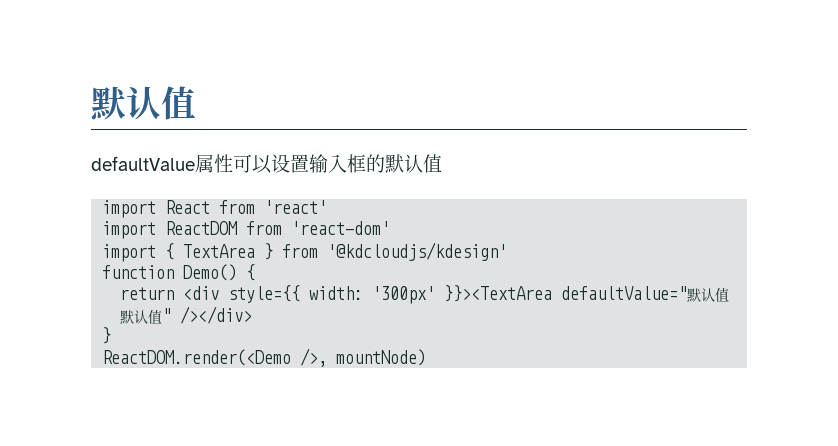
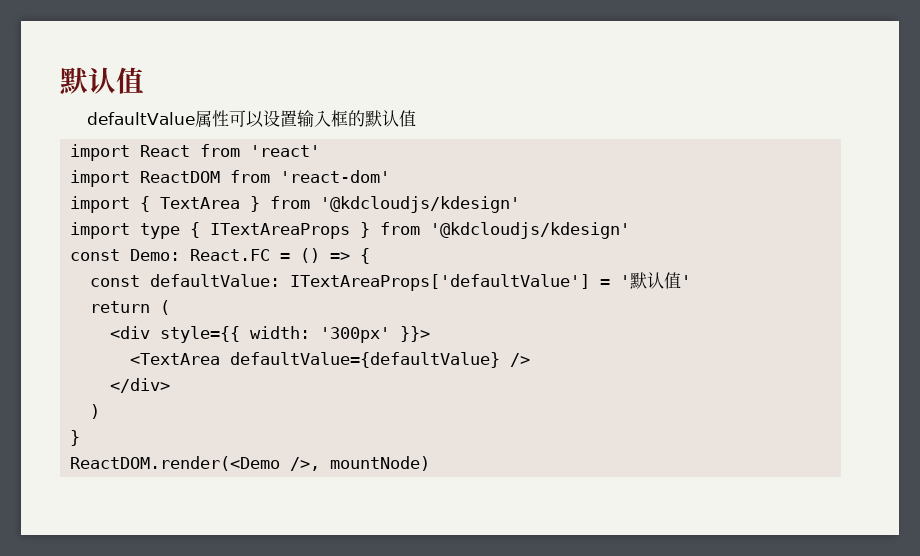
[102,264,256,281] function Demo() { -> [70,222,631,239] [70,248,371,264] [90,272,692,291] import type { ITextAreaProps } from '@kdcloudjs/kdesign' // const Demo: React.FC = () => { // const defaultValue: ITextAreaProps['defaultValue'] = '默认值'
(175, 293) none -> [160,300,171,315] ( //
[444,285,730,302] [120,306,253,324] }}><TextArea defaultValue="默认值默认值" /></div> -> [400,326,431,342] [130,352,531,368] [110,378,171,393] [90,404,101,419] }}> // <TextArea defaultValue={defaultValue} /> // </div> // )

